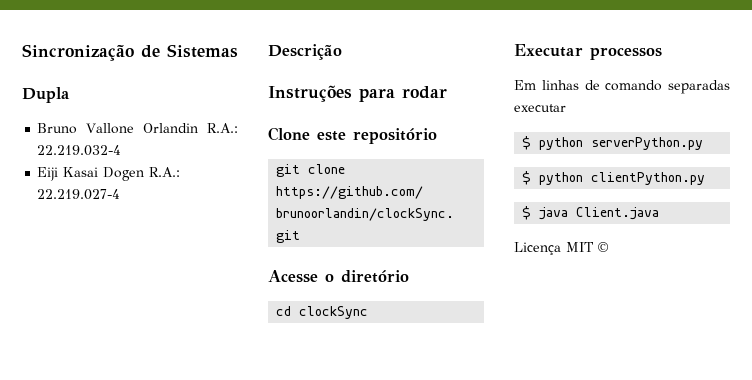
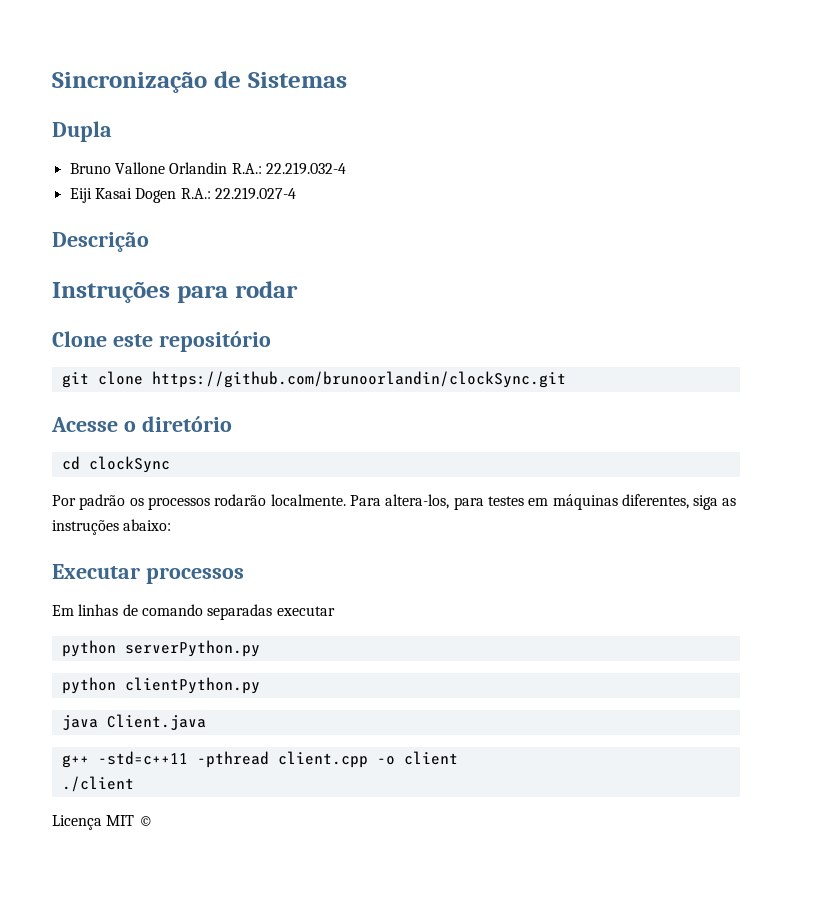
(369, 312) none -> [52,494,737,510] [52,519,172,535] // Por padrão os processos rodarão localmente. Para altera-los, para testes em máquinas diferentes, siga as instruções abaixo:
[522,136,532,150] $ -> (335, 611) none
[522,171,532,185] $ -> (260, 648) none
[522,206,532,220] $ -> (260, 685) none
(660, 213) none -> [61,751,458,768] [61,776,134,792] // g++ -std=c++11 -pthread client.cpp -o client // ./client

